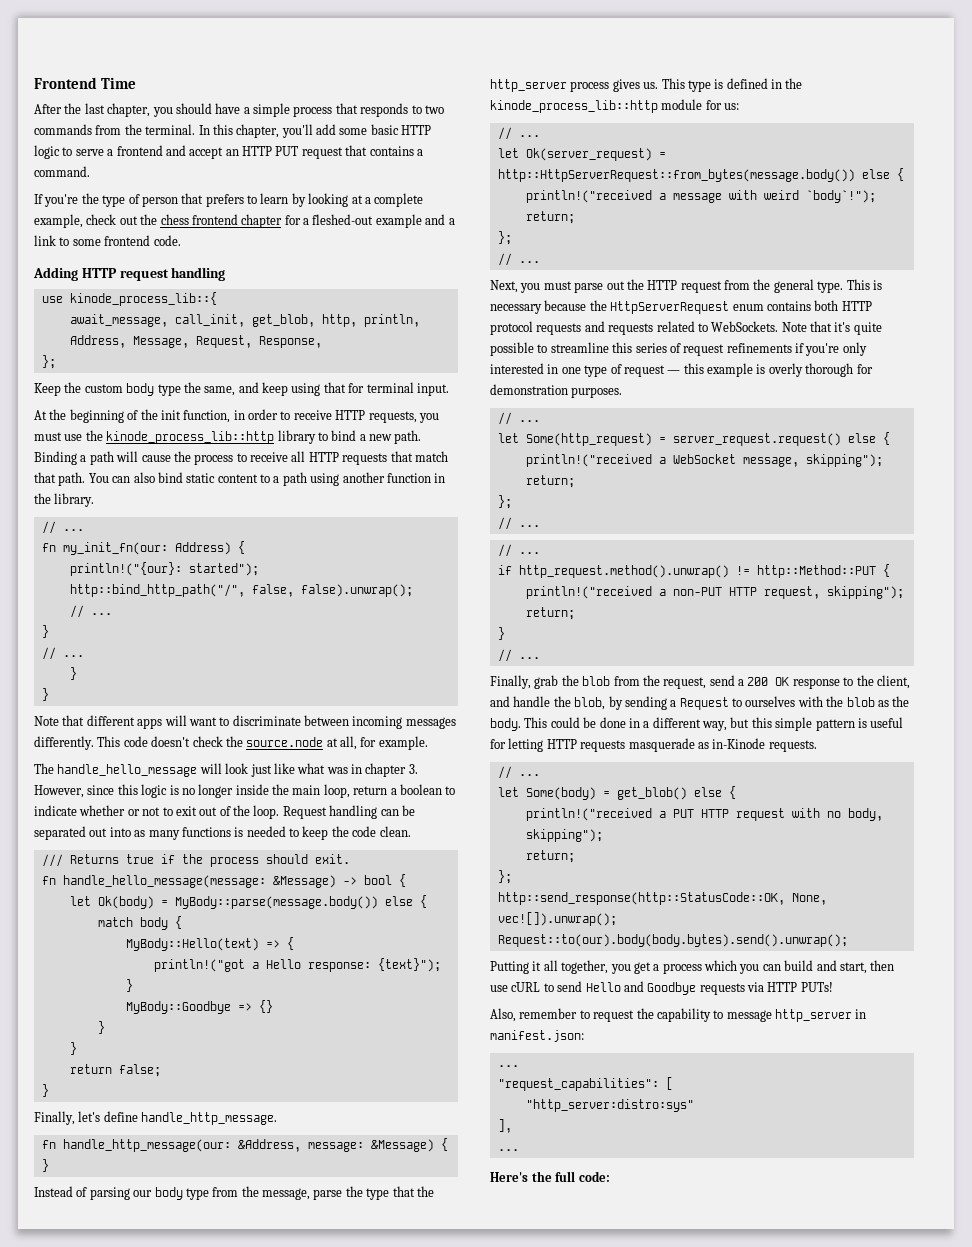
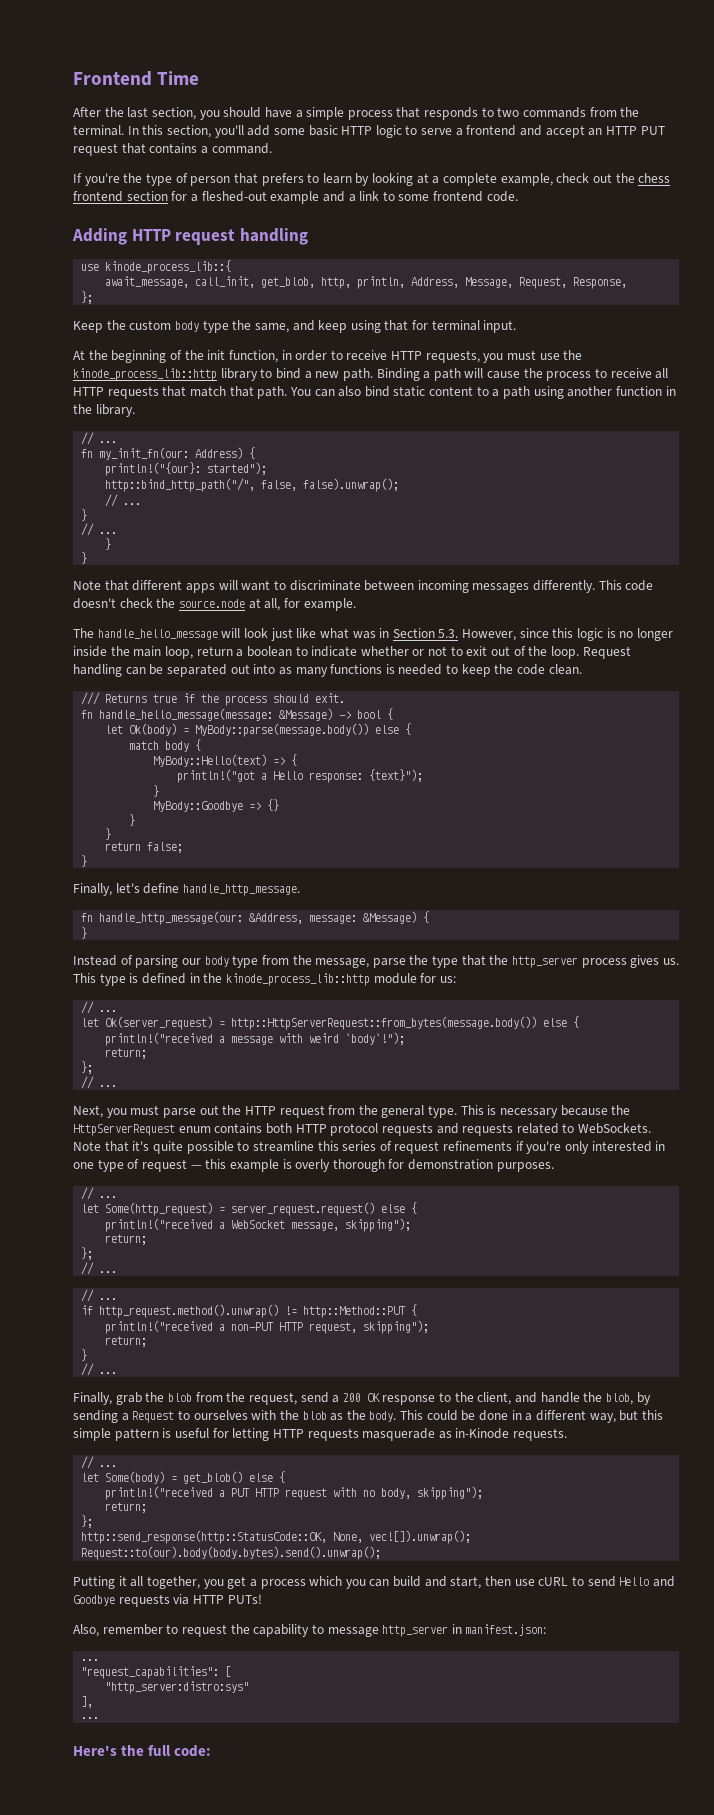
[107,103,151,117] chapter, -> [151,107,196,120] section,
[236,124,280,138] chapter, -> [166,125,211,138] section,
[241,214,283,228] chapter -> [126,191,168,201] section
[365,763,418,777] chapter 3. -> [392,628,459,638] Section 5.3.

